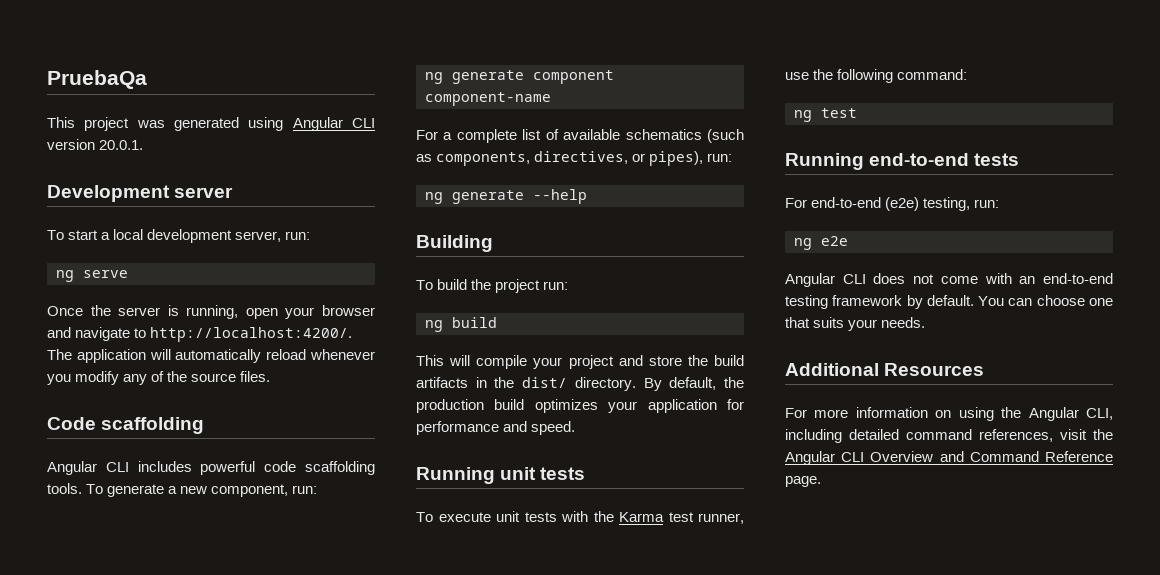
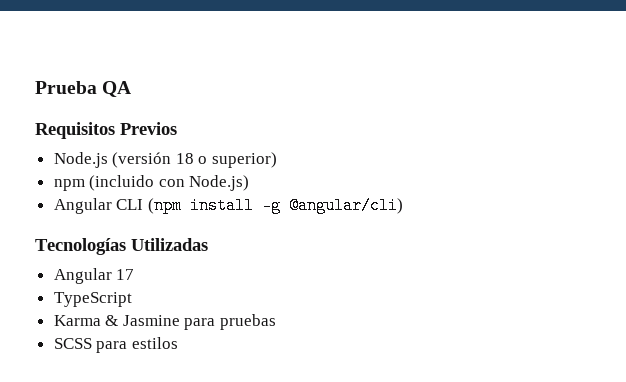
[47,70,147,89] [47,117,375,131] [47,139,144,150] [47,185,234,202] [47,229,311,243] [56,270,128,282] [47,305,375,319] [47,327,353,342] [47,349,376,363] [47,371,271,385] [47,417,205,434] [47,461,375,475] [47,483,318,497] [425,70,614,84] [425,92,551,106] [416,129,744,143] [416,151,733,166] [425,189,587,204] [416,235,493,252] [416,279,569,293] [425,317,497,332] [416,355,744,369] [416,377,744,391] [416,399,744,413] [416,421,576,435] [416,467,586,484] [416,511,744,524] [785,69,968,83] [794,108,857,122] [785,153,1020,170] [785,197,1000,211] [794,236,848,250] [785,273,1113,287] [785,295,1113,309] [785,317,926,331] [785,363,985,376] [785,407,1113,421] [785,429,1113,443] [785,451,1113,465] [785,476,821,487] PruebaQa // This project was generated using Angular CLI version 20.0.1. // Development server // To start a local development server, run: // ng serve // Once the server is running, open your browser and navigate to http://localhost:4200/. The application will automatically reload whenever you modify any of the source files. // Code scaffolding // Angular CLI includes powerful code scaffolding tools. To generate a new component, run: // ng generate component component-name // For a complete list of available schematics (such as components, directives, or pipes), run: // ng generate --help // Building // To build the project run: // ng build // This will compile your project and store the build artifacts in the dist/ directory. By default, the production build optimizes your application for performance and speed. // Running unit tests // To execute unit tests with the Karma test runner, use the following command: // ng test // Running end-to-end tests // For end-to-end (e2e) testing, run: // ng e2e // Angular CLI does not come with an end-to-end testing framework by default. You can choose one that suits your needs. // Additional Resources // For more information on using the Angular CLI, including detailed command references, visit the Angular CLI Overview and Command Reference page. -> [35,81,132,97] [35,122,177,139] [53,152,278,168] [53,175,250,191] [53,197,403,214] [35,238,208,255] [53,268,135,284] [53,292,132,307] [53,314,277,330] [53,337,178,353] Prueba QA // Requisitos Previos // Node.js (versión 18 o superior) // npm (incluido con Node.js) // Angular CLI (npm install -g @angular/cli) // Tecnologías Utilizadas // Angular 17 // TypeScript // Karma & Jasmine para pruebas // SCSS para estilos

